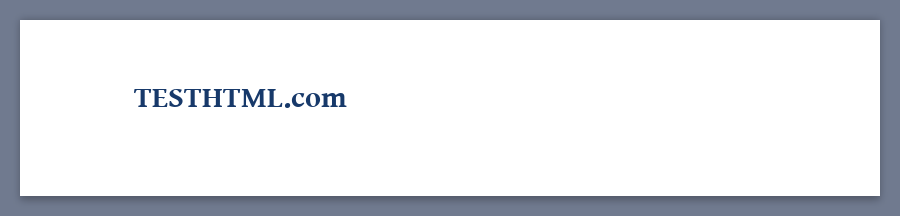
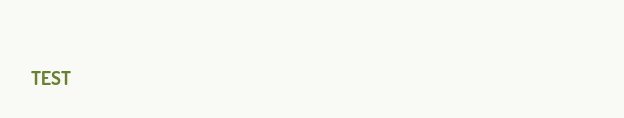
[134,89,347,108] TESTHTML.com -> [31,71,71,85] TEST

